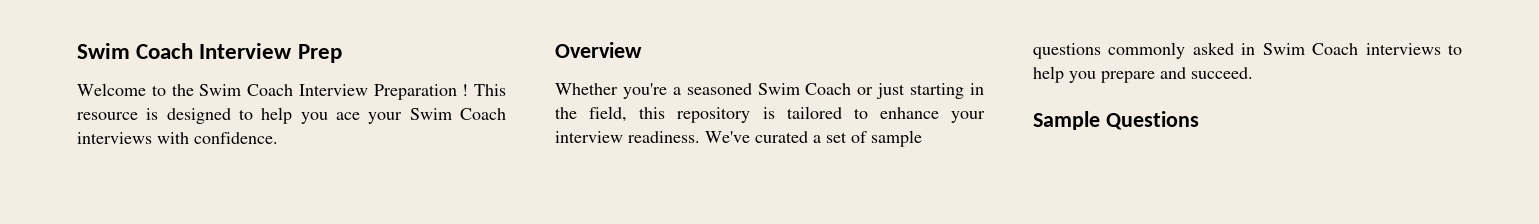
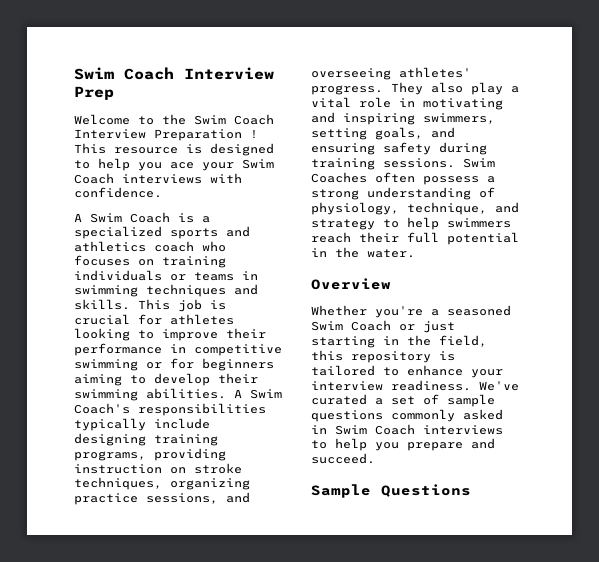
(278, 138) none -> [74,212,210,223] [74,226,250,239] [74,241,226,252] [74,255,226,268] [74,270,258,281] [74,284,258,297] [74,299,226,312] [74,314,234,325] [74,328,266,341] [74,343,282,356] [74,358,274,371] [74,373,258,386] [74,388,282,401] [74,403,266,416] [74,418,210,431] [74,433,218,446] [74,448,226,461] [74,463,242,474] [74,477,250,490] [74,492,250,505] [311,67,471,80] [311,82,519,95] [311,97,503,110] [311,112,495,125] [311,127,455,140] [311,142,487,155] [311,158,495,170] [311,172,495,185] [311,187,495,200] [311,202,519,215] [311,217,511,230] [311,232,519,245] [311,247,415,258] // A Swim Coach is a specialized sports and athletics coach who focuses on training individuals or teams in swimming techniques and skills. This job is crucial for athletes looking to improve their performance in competitive swimming or for beginners aiming to develop their swimming abilities. A Swim Coach's responsibilities typically include designing training programs, providing instruction on stroke techniques, organizing practice sessions, and overseeing athletes' progress. They also play a vital role in motivating and inspiring swimmers, setting goals, and ensuring safety during training sessions. Swim Coaches often possess a strong understanding of physiology, technique, and strategy to help swimmers reach their full potential in the water.

